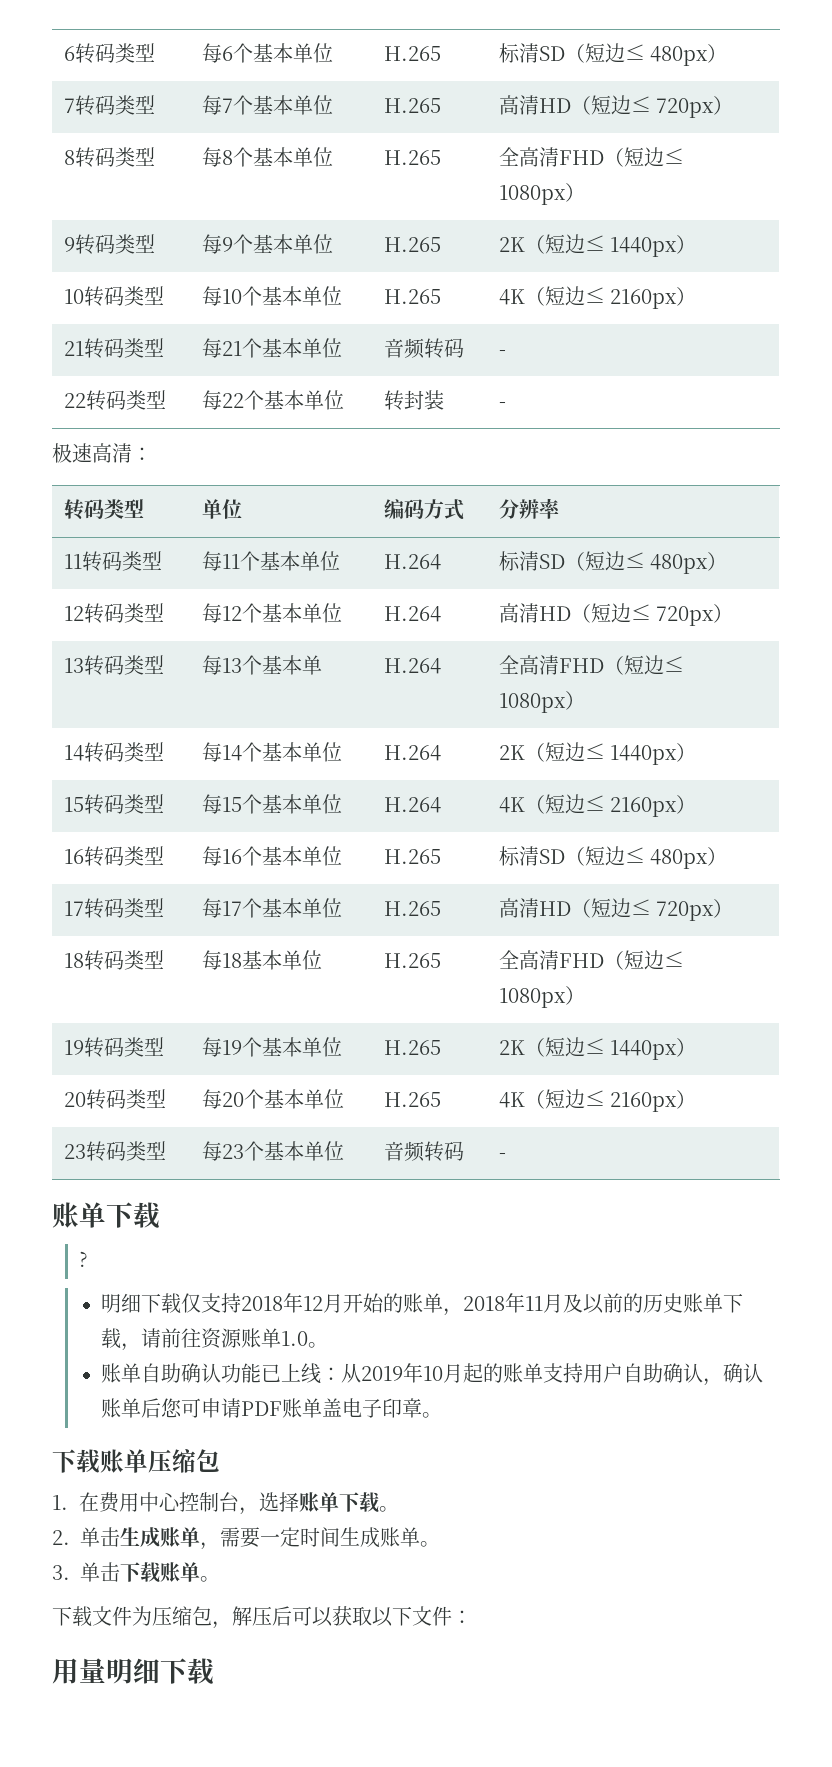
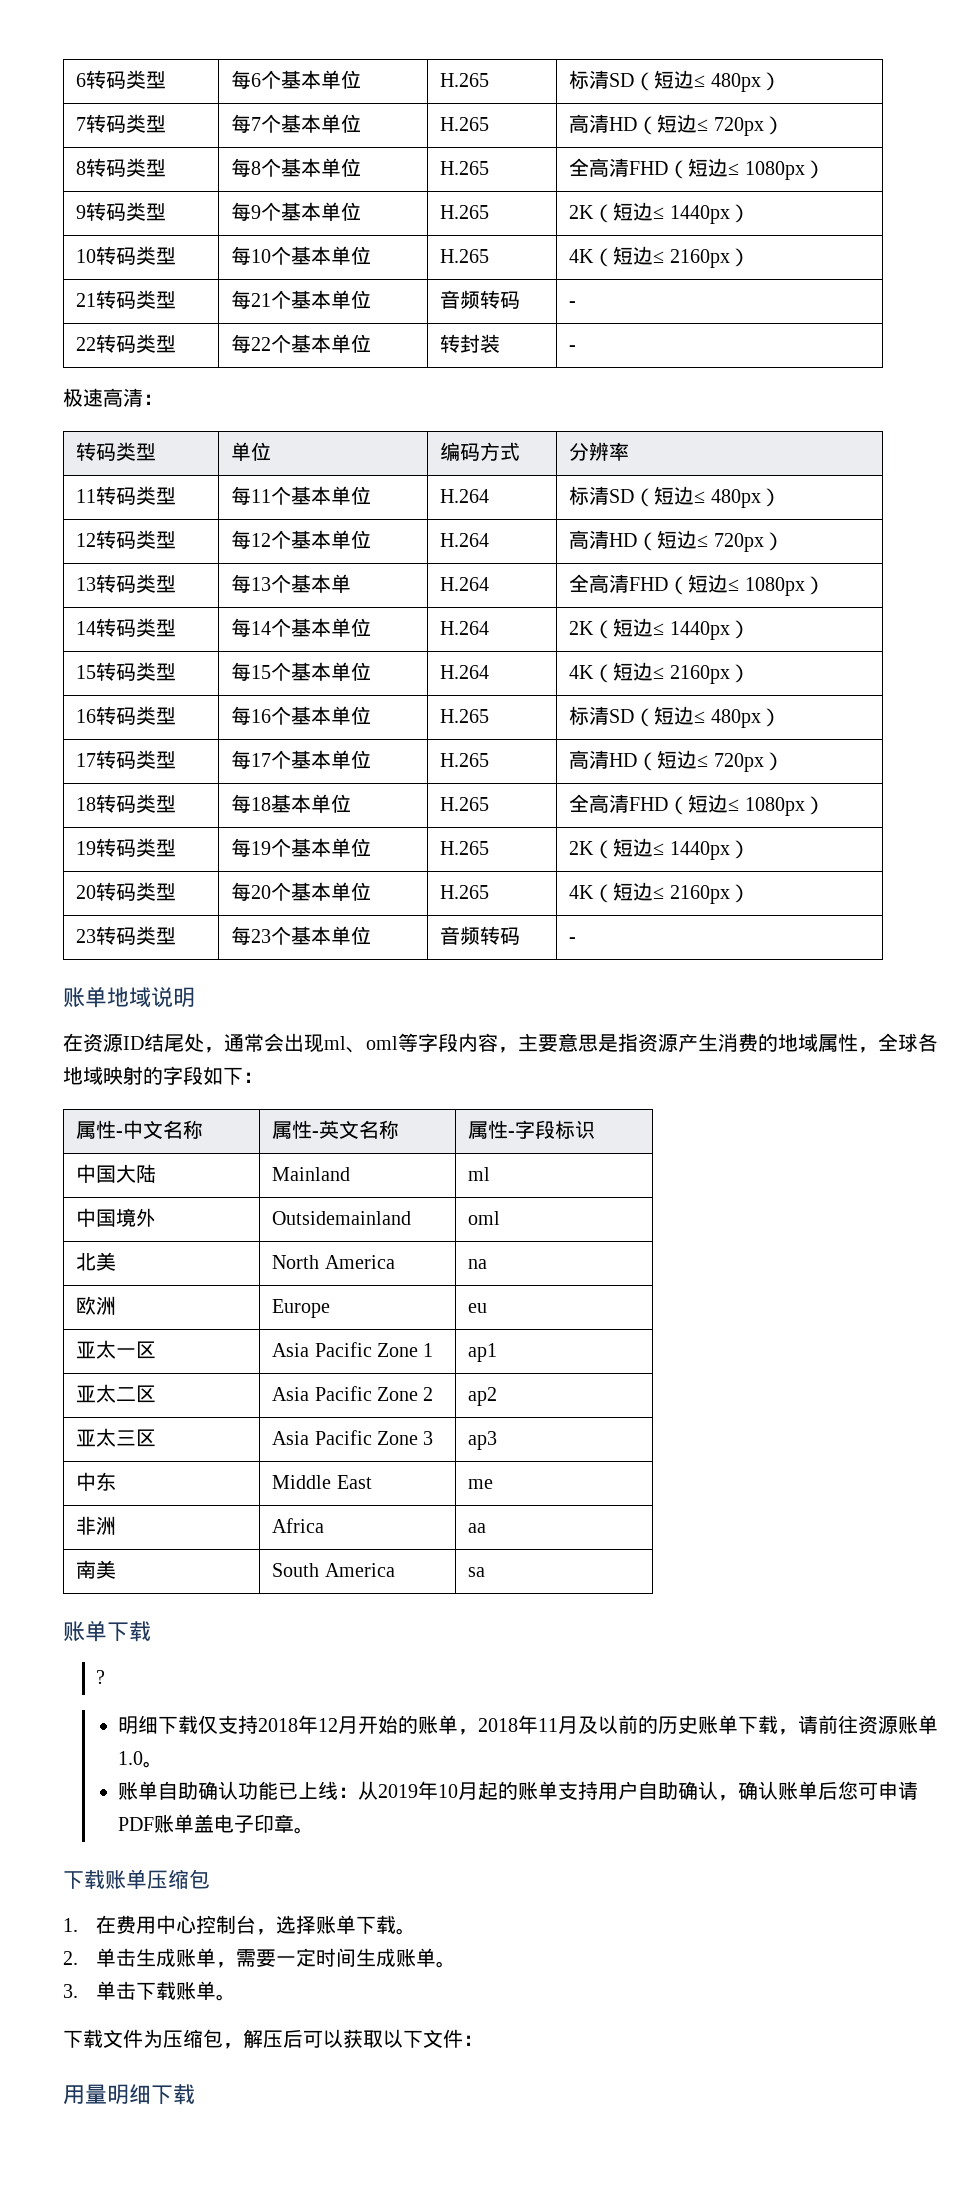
(506, 1156) none -> [63,987,195,1008] [63,1033,938,1053] [63,1066,263,1085] [76,1120,204,1139] [272,1120,400,1139] [468,1120,596,1139] [76,1164,157,1183] [272,1167,351,1181] [468,1167,491,1181] [76,1208,157,1227] [272,1211,412,1225] [468,1211,501,1225] [76,1252,117,1271] [272,1255,395,1269] [468,1259,488,1269] [76,1296,117,1315] [272,1299,331,1318] [468,1303,488,1313] [76,1340,157,1359] [272,1342,434,1357] [468,1343,498,1362] [76,1384,157,1403] [272,1386,434,1401] [468,1387,498,1406] [76,1428,157,1447] [272,1430,434,1445] [468,1431,498,1450] [76,1472,117,1491] [272,1475,372,1489] [468,1479,494,1489] [76,1516,117,1535] [272,1518,325,1533] [468,1523,487,1533] [76,1560,117,1579] [272,1563,395,1577] [468,1567,486,1577] // 账单地域说明 // 在资源ID结尾处，通常会出现ml、oml等字段内容，主要意思是指资源产生消费的地域属性，全球各地域映射的字段如下： // 属性-中文名称 | 属性-英文名称 | 属性-字段标识 // 中国大陆 | Mainland | ml // 中国境外 | Outsidemainland | oml // 北美 | North America | na // 欧洲 | Europe | eu // 亚太一区 | Asia Pacific Zone 1 | ap1 // 亚太二区 | Asia Pacific Zone 2 | ap2 // 亚太三区 | Asia Pacific Zone 3 | ap3 // 中东 | Middle East | me // 非洲 | Africa | aa // 南美 | South America | sa

